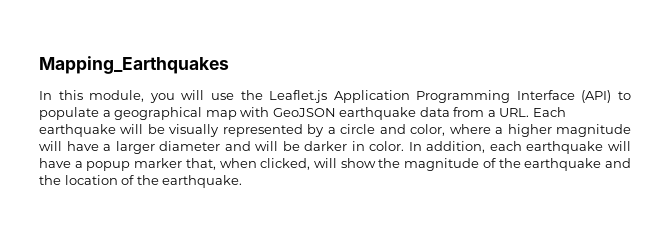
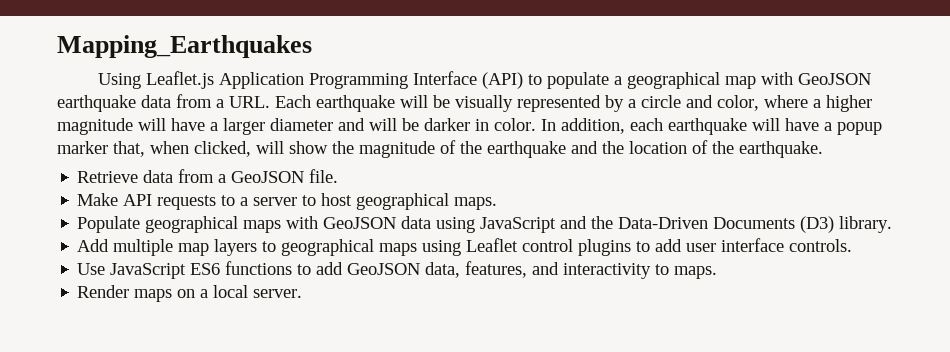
[39,90,263,103] In this module, you will use the -> [98,73,142,89] Using
(243, 181) none -> [77,169,339,183] [77,193,498,210] [77,216,893,233] [77,238,853,256] [77,261,718,279] [77,285,303,302] // Retrieve data from a GeoJSON file. // Make API requests to a server to host geographical maps. // Populate geographical maps with GeoJSON data using JavaScript and the Data-Driven Documents (D3) library. // Add multiple map layers to geographical maps using Leaflet control plugins to add user interface controls. // Use JavaScript ES6 functions to add GeoJSON data, features, and interactivity to maps. // Render maps on a local server.

